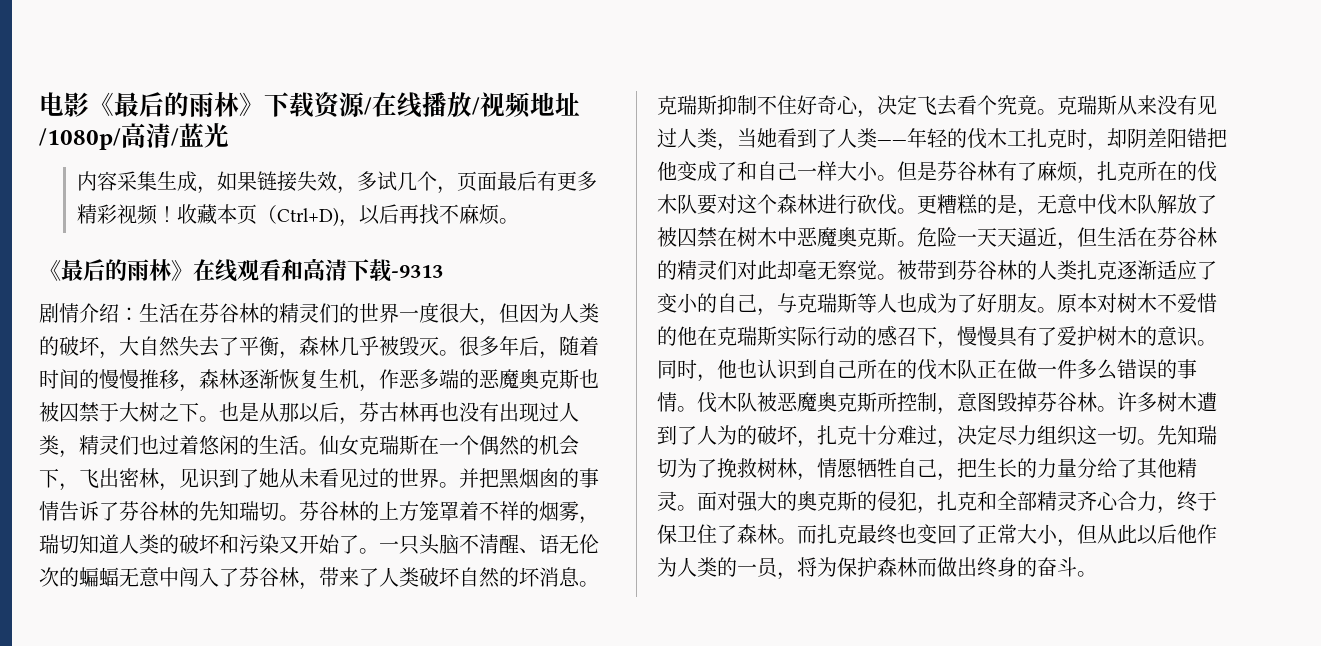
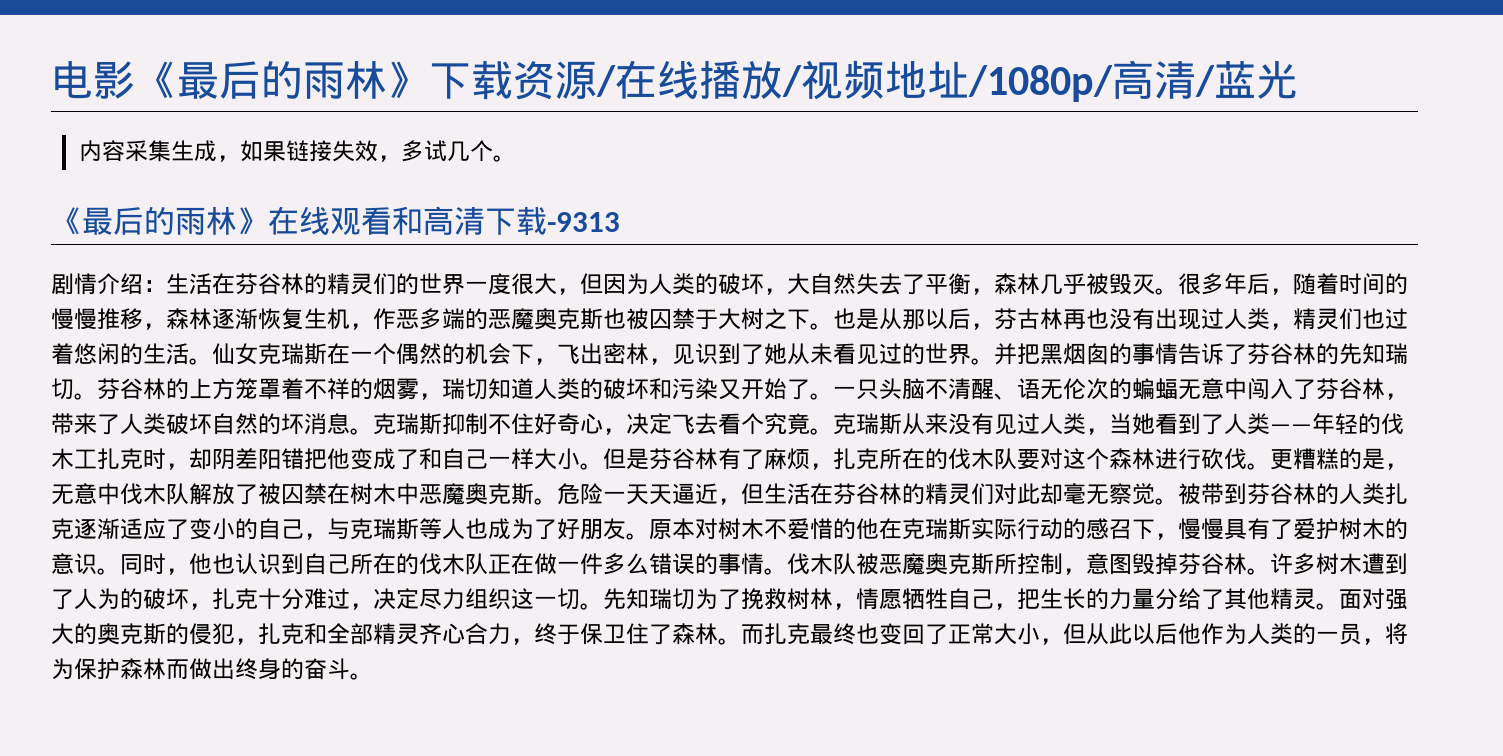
[436,171,597,194] [76,204,499,227] ，页面最后有更多精彩视频！收藏本页（Ctrl+D)，以后再找不麻烦 -> (493, 151) none

